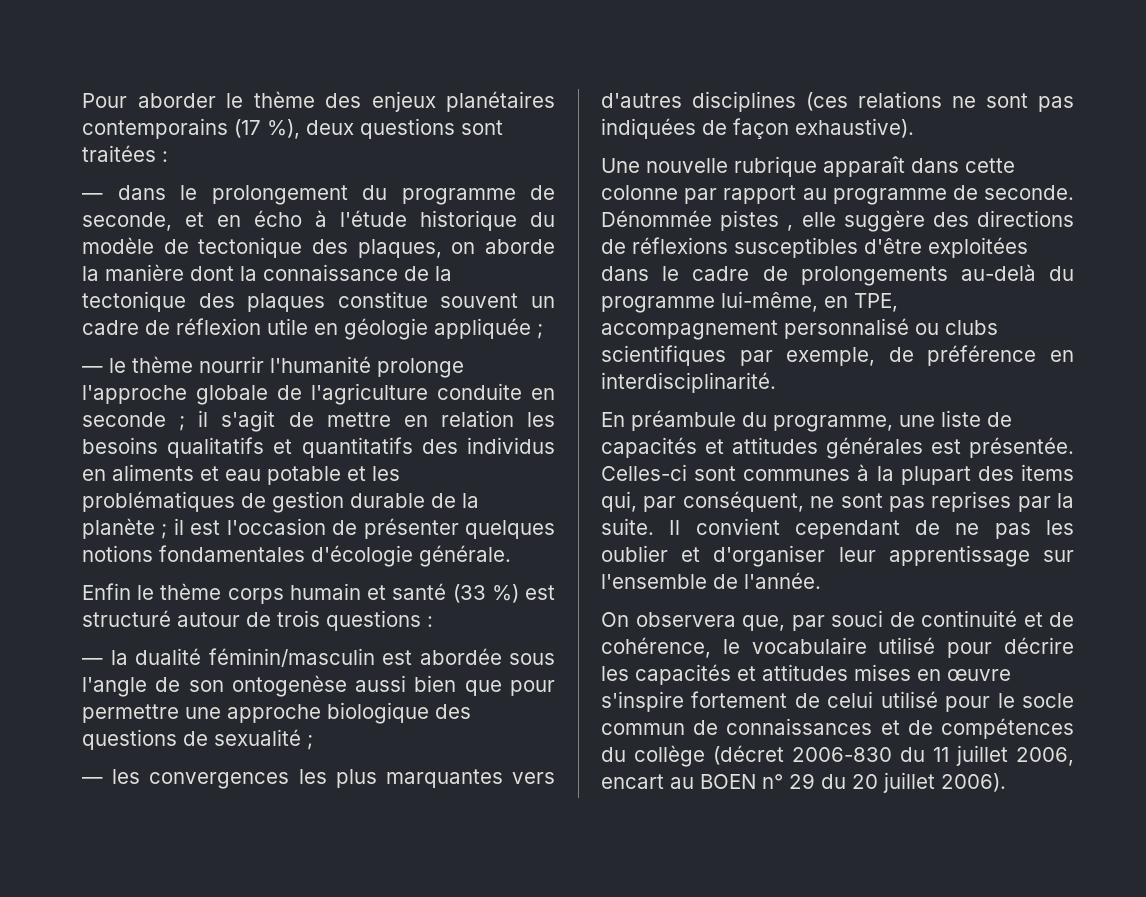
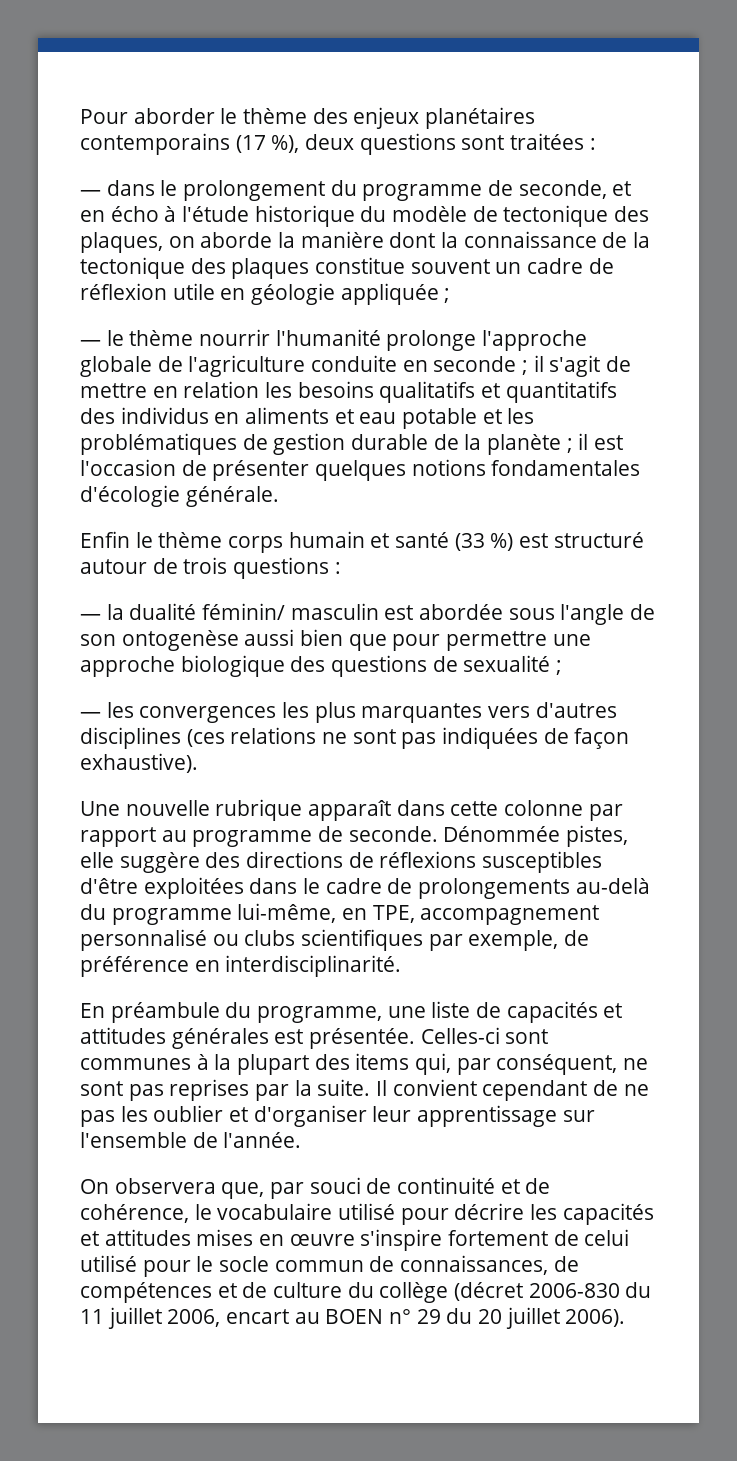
[208,648,375,667] féminin/masculin -> [202,603,379,620] féminin/ masculin
[720,210,794,231] pistes , -> [566,825,629,847] pistes,
[726,718,1074,739] connaissances et de compétences -> [400,1255,579,1275] [80,1282,343,1303] connaissances, de compétences et de culture

